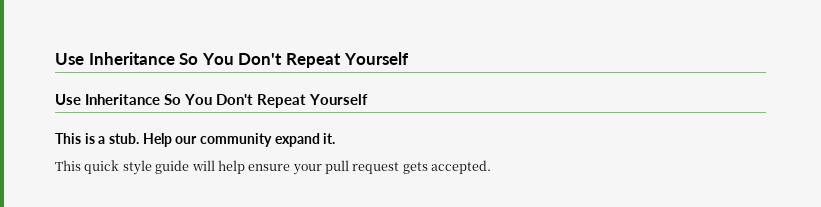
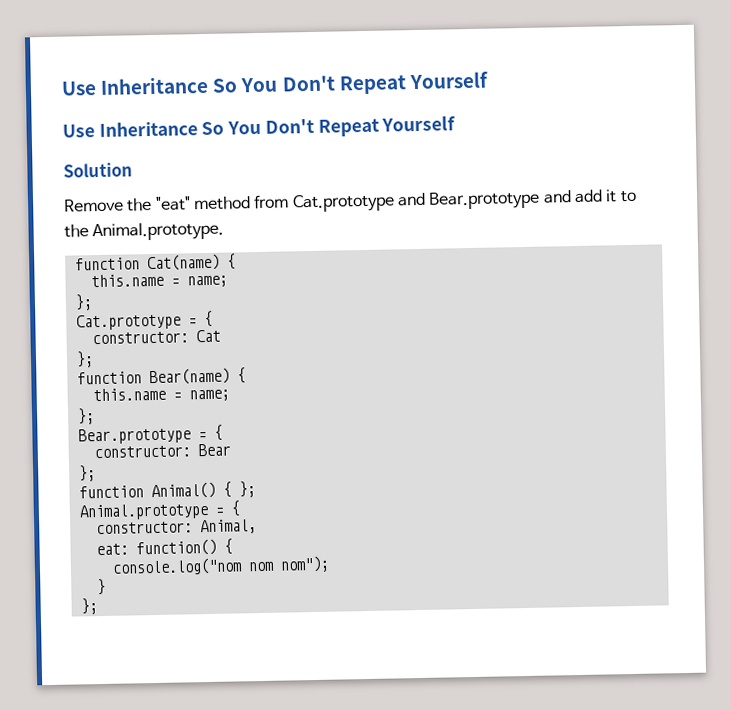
[55,133,336,147] [55,160,492,175] This is a stub. Help our community expand it. // This quick style guide will help ensure your pull request gets accepted. -> [63,162,133,178] [64,189,637,213] [64,221,225,242] [74,253,236,272] [90,273,228,288] [74,294,93,311] [75,310,213,331] [91,329,221,345] [75,351,94,368] [76,367,246,386] [92,387,230,402] [76,408,95,425] [77,424,223,445] [93,443,231,459] [78,465,96,482] [78,481,256,500] [78,500,241,521] [95,519,257,535] [95,538,233,557] [111,555,330,576] [96,578,106,596] [80,598,98,615] Solution // Remove the "eat" method from Cat.prototype and Bear.prototype and add it to the Animal.prototype. // function Cat(name) { // this.name = name; // }; // Cat.prototype = { // constructor: Cat // }; // function Bear(name) { // this.name = name; // }; // Bear.prototype = { // constructor: Bear // }; // function Animal() { }; // Animal.prototype = { // constructor: Animal, // eat: function() { // console.log("nom nom nom"); // } // };

